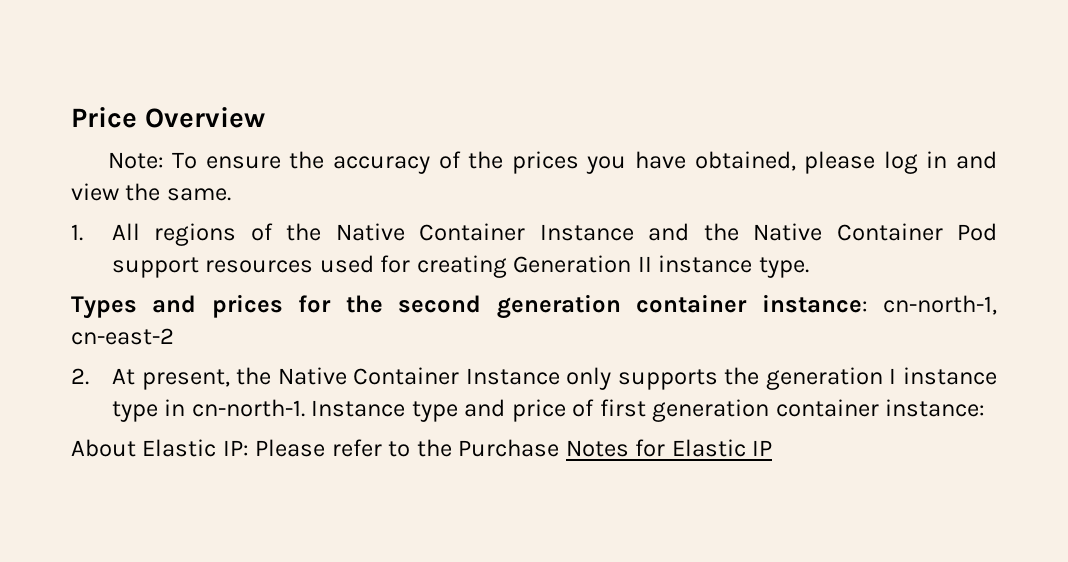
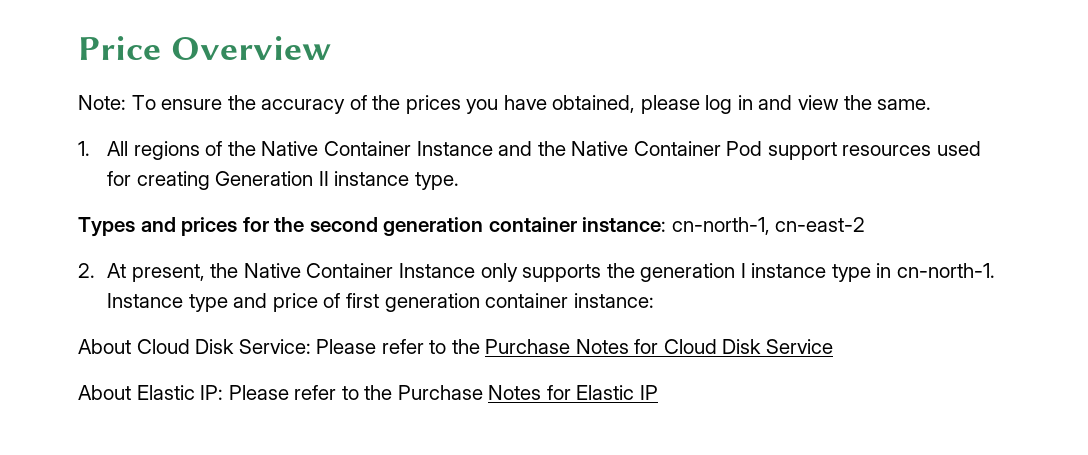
(986, 408) none -> [78,339,833,354] // About Cloud Disk Service: Please refer to the Purchase Notes for Cloud Disk Service

